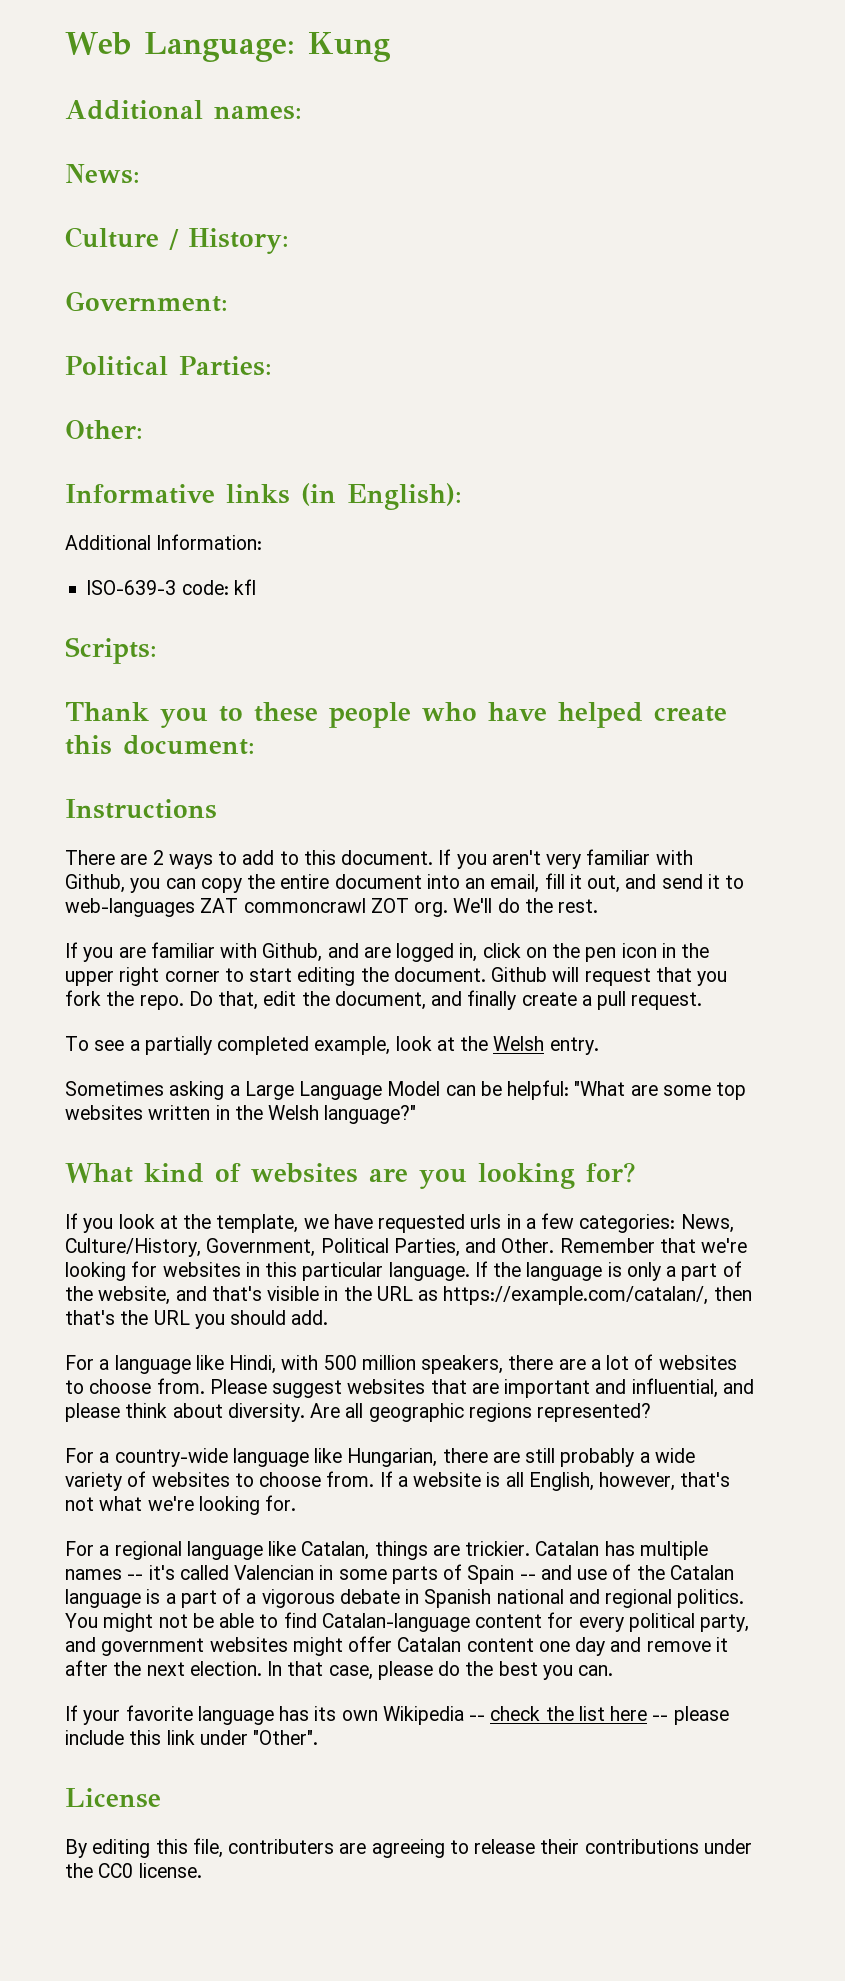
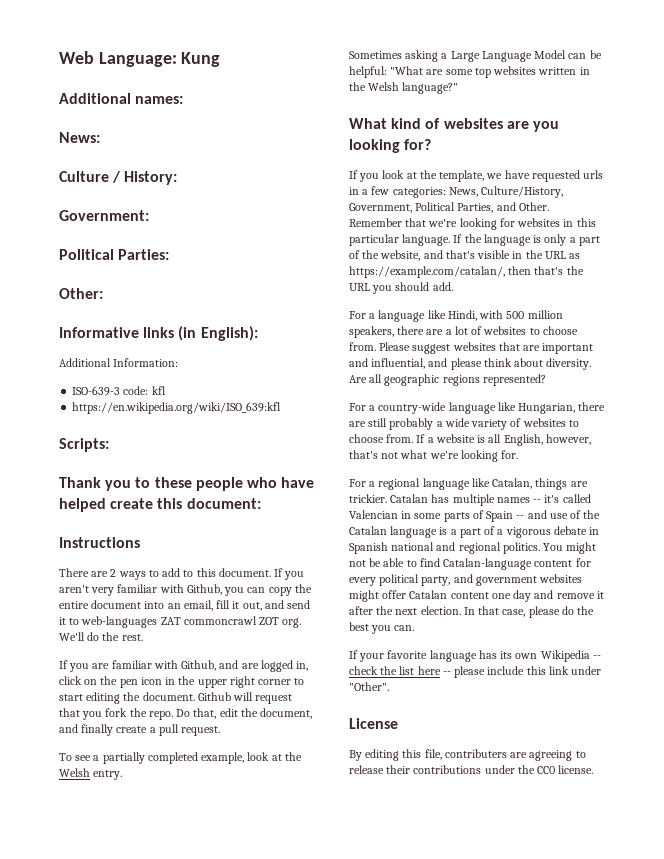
(256, 587) none -> [72,402,282,414] // https://en.wikipedia.org/wiki/ISO_639:kfl

